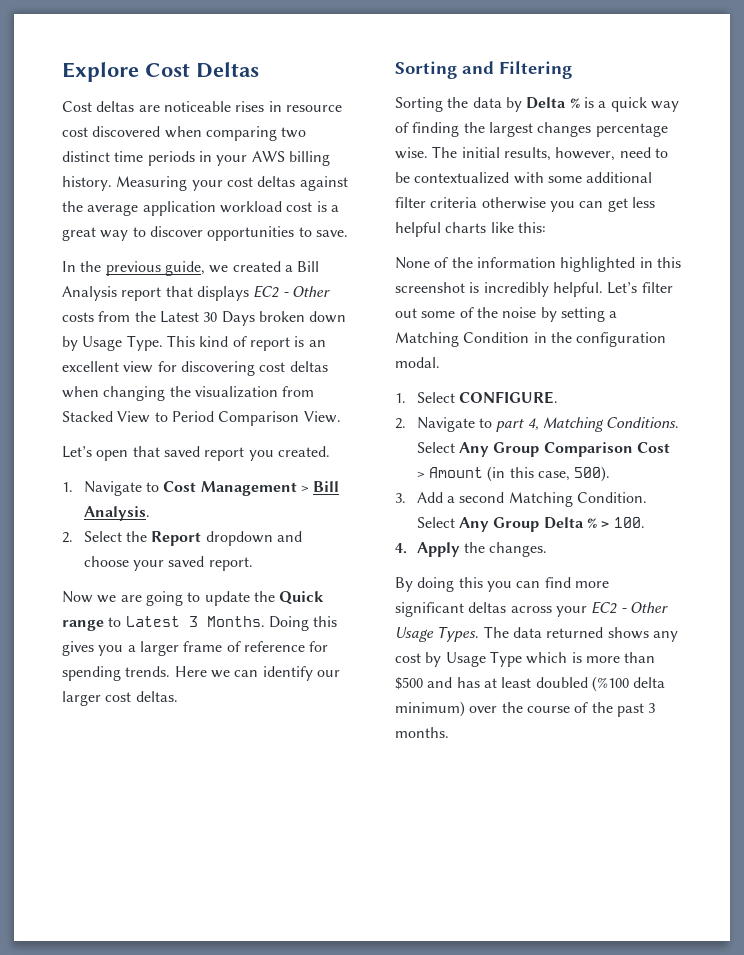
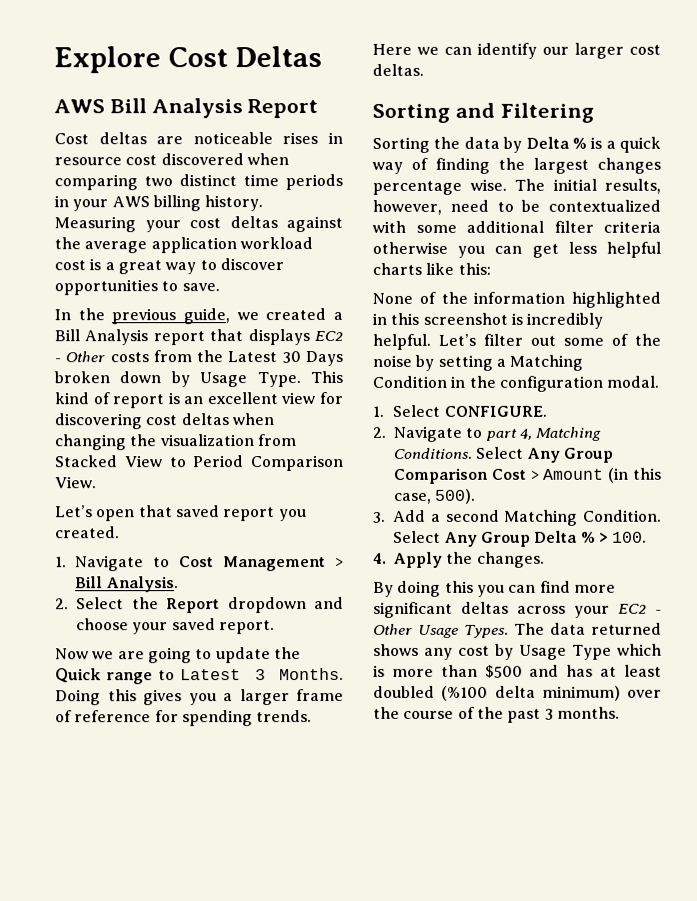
(259, 70) none -> [54,98,319,119] // AWS Bill Analysis Report

